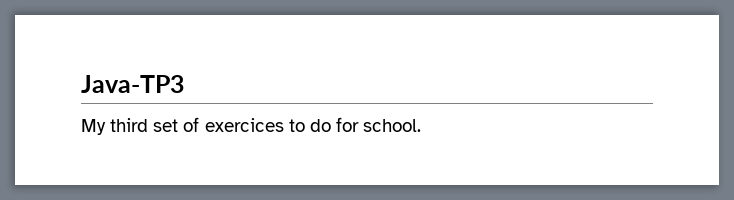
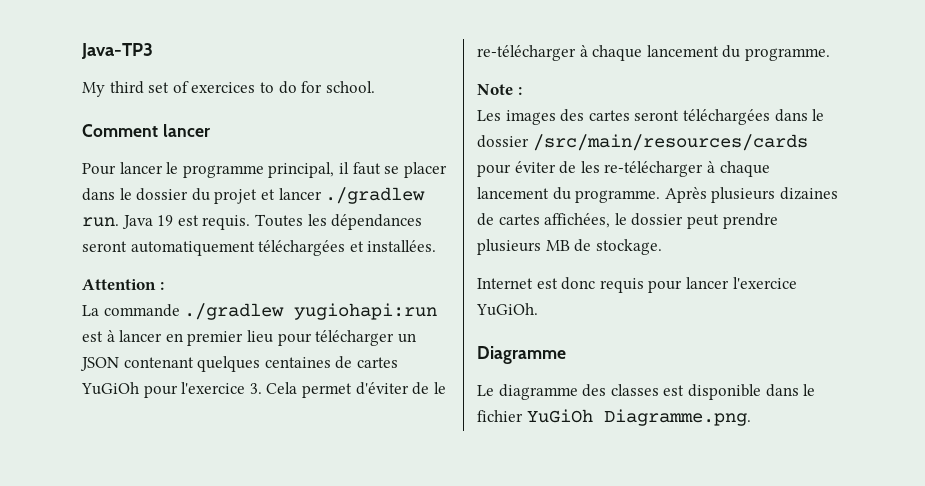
(422, 125) none -> [82,124,210,137] [82,162,447,178] [82,187,426,204] [82,214,423,230] [82,240,437,256] [82,279,164,290] [82,303,438,320] [82,330,416,346] [80,356,398,372] [81,382,446,398] [477,45,830,61] [477,84,522,95] [477,109,825,125] [477,134,808,151] [477,161,770,177] [477,187,838,203] [477,213,778,229] [477,239,662,255] [477,277,797,293] [476,303,538,316] [477,346,566,364] [477,384,816,400] [477,409,751,426] // Comment lancer // Pour lancer le programme principal, il faut se placer dans le dossier du projet et lancer ./gradlew run. Java 19 est requis. Toutes les dépendances seront automatiquement téléchargées et installées. // Attention : // La commande ./gradlew yugiohapi:run est à lancer en premier lieu pour télécharger un JSON contenant quelques centaines de cartes YuGiOh pour l'exercice 3. Cela permet d'éviter de le re-télécharger à chaque lancement du programme. // Note : // Les images des cartes seront téléchargées dans le dossier /src/main/resources/cards pour éviter de les re-télécharger à chaque lancement du programme. Après plusieurs dizaines de cartes affichées, le dossier peut prendre plusieurs MB de stockage. // Internet est donc requis pour lancer l'exercice YuGiOh. // Diagramme // Le diagramme des classes est disponible dans le fichier YuGiOh Diagramme.png.

